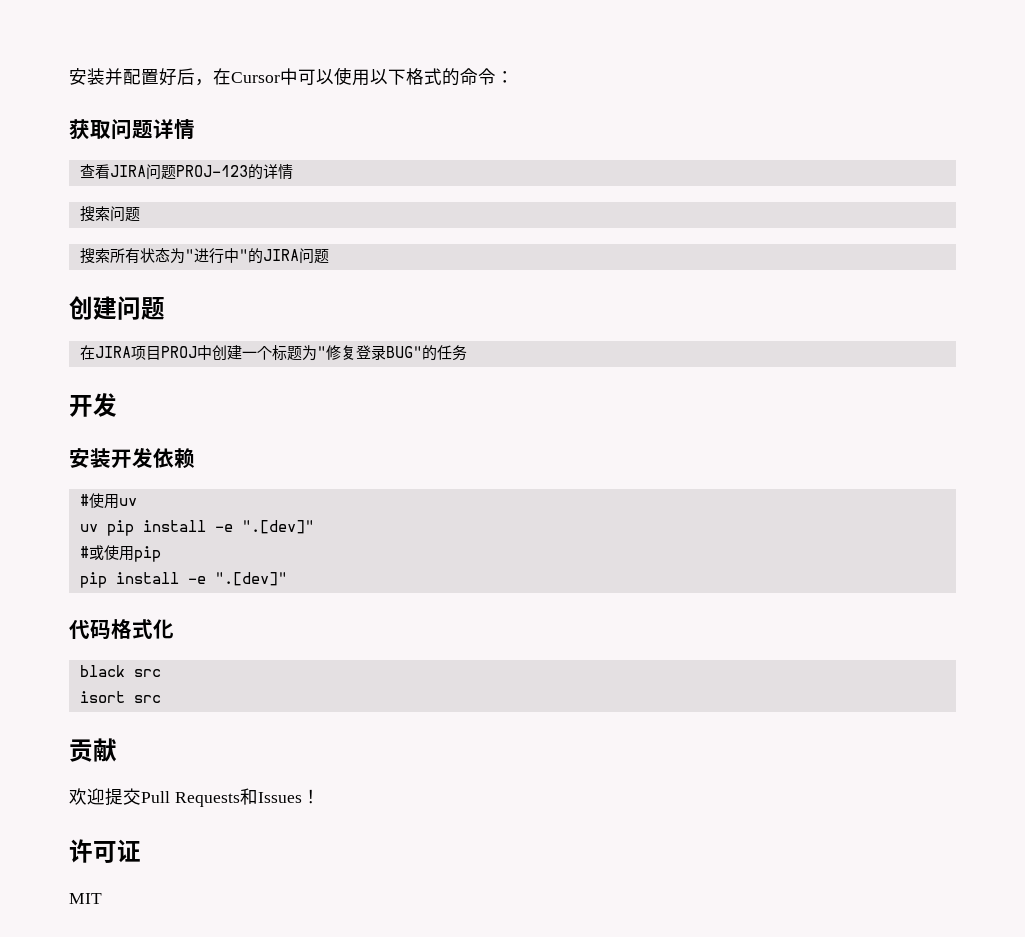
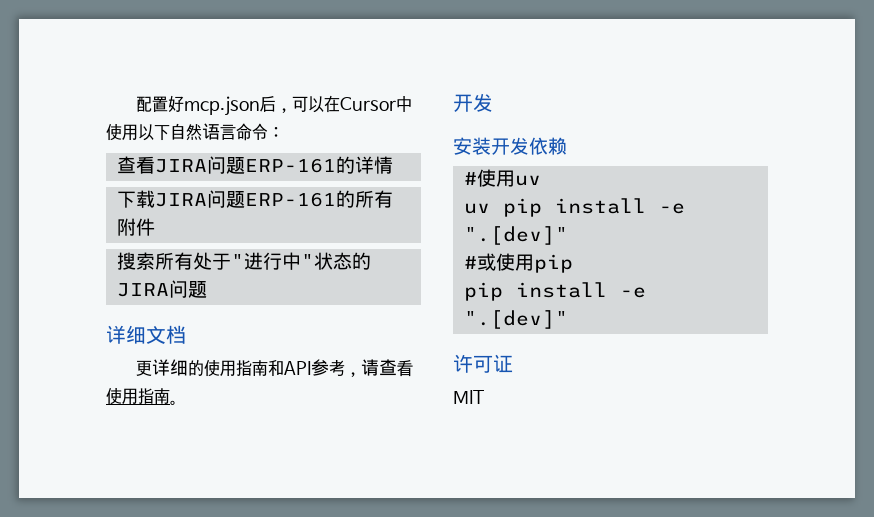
[69,68,213,86] 安装并配置好后， -> [135,95,324,116] 配置好mcp.json后，可以
[298,69,334,85] 可以 -> (412, 104) none
[406,68,460,86] 格式的 -> [170,123,236,141] 自然语言
[69,119,195,140] // 获取问题详情 -> (284, 132) none
[175,165,248,177] PROJ-123 -> [244,158,336,173] ERP-161
[79,206,140,222] 搜索问题 -> [116,190,393,208] [116,218,155,236] 下载JIRA问题ERP-161的所有附件
[139,248,185,264] 状态为 -> [192,252,231,270] 处于
(248, 255) none -> [313,252,352,270] 状态
[69,296,165,320] [79,345,467,361] 创建问题 // 在JIRA项目PROJ中创建一个标题为"修复登录BUG"的任务 -> [106,325,186,344] [135,359,413,377] [106,388,178,405] 详细文档 // 更详细的使用指南和API参考，请查看使用指南。
[69,619,174,640] [79,665,161,677] [79,691,161,703] [69,738,117,762] [69,788,320,807] // 代码格式化 // black src // isort src // 贡献 // 欢迎提交Pull Requests和Issues！ -> (568, 319) none

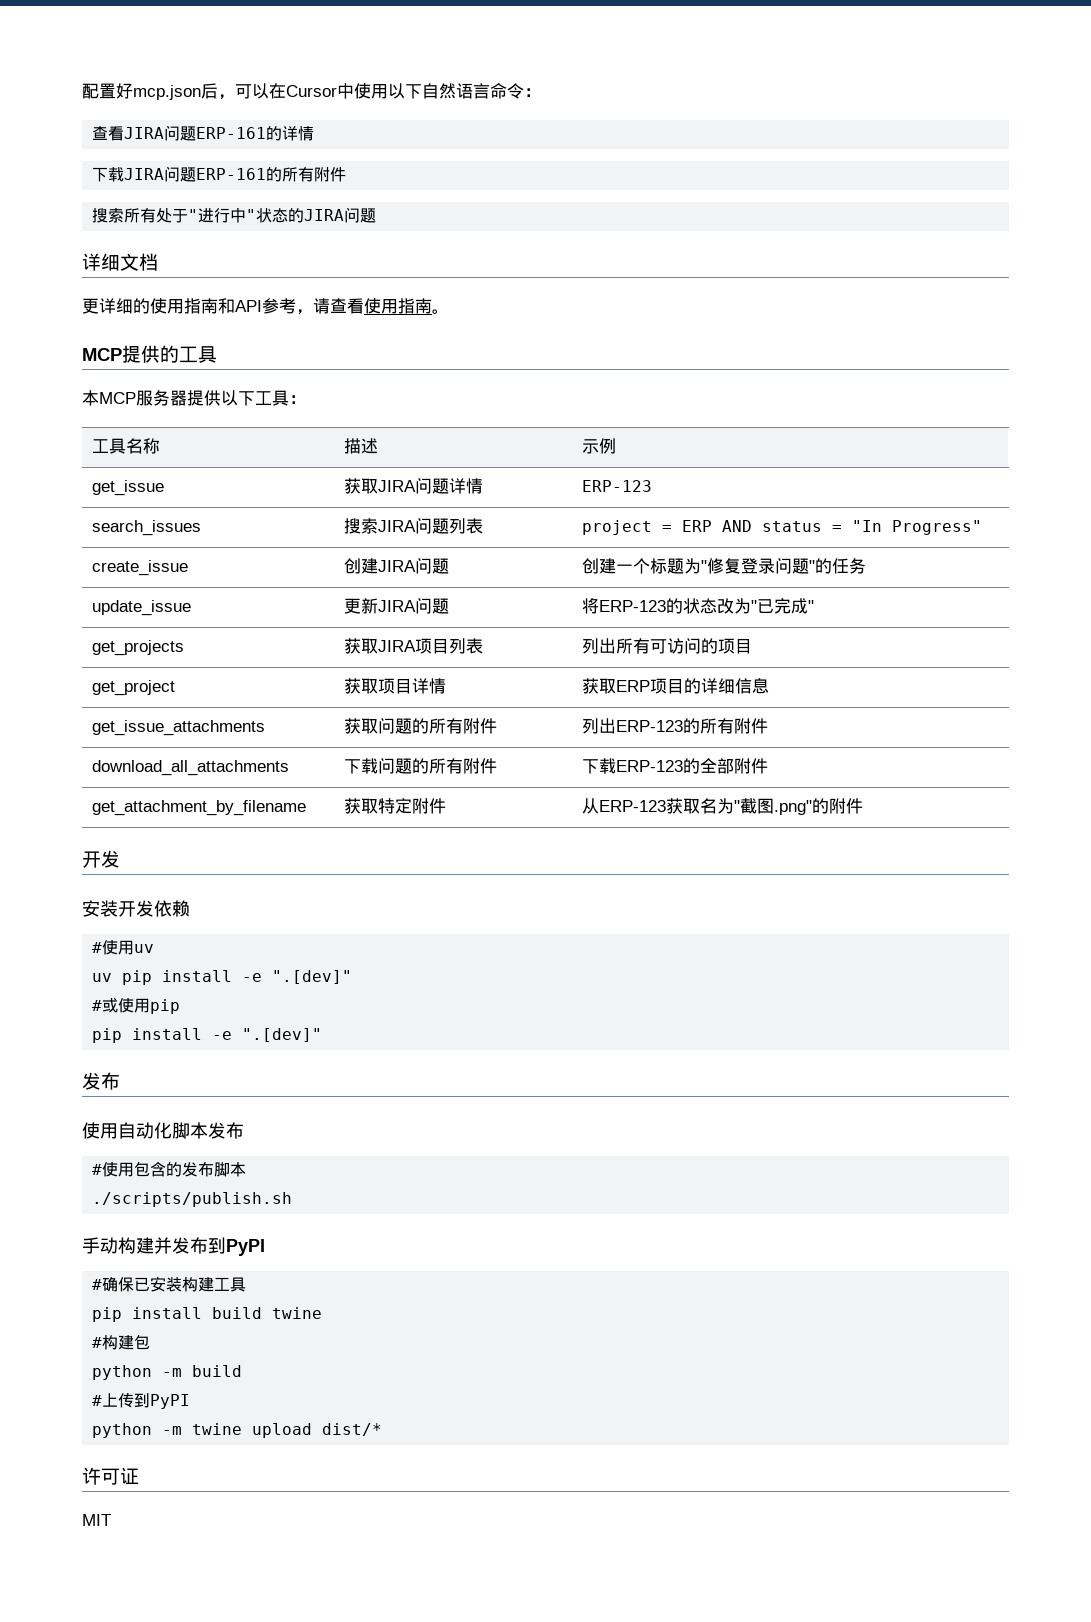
(178, 402) none -> [82,345,217,363] [82,390,306,406] [92,438,161,454] [344,438,379,454] [582,438,617,454] [92,480,165,496] [344,478,484,494] [582,480,653,492] [92,520,202,536] [344,518,484,534] [582,520,983,535] [92,560,189,576] [344,558,450,574] [582,558,867,574] [92,600,192,616] [344,598,450,614] [582,598,815,614] [92,640,185,656] [344,638,484,654] [582,638,753,654] [92,680,176,696] [344,678,447,694] [582,678,770,694] [92,720,266,736] [344,718,498,734] [582,718,769,734] [92,760,290,776] [344,758,498,774] [582,758,769,774] [92,800,307,816] [344,798,447,814] [582,798,864,815] // MCP提供的工具 // 本MCP服务器提供以下工具： // 工具名称 | 描述 | 示例 // get_issue | 获取JIRA问题详情 | ERP-123 // search_issues | 搜索JIRA问题列表 | project = ERP AND status = "In Progress" // create_issue | 创建JIRA问题 | 创建一个标题为"修复登录问题"的任务 // update_issue | 更新JIRA问题 | 将ERP-123的状态改为"已完成" // get_projects | 获取JIRA项目列表 | 列出所有可访问的项目 // get_project | 获取项目详情 | 获取ERP项目的详细信息 // get_issue_attachments | 获取问题的所有附件 | 列出ERP-123的所有附件 // download_all_attachments | 下载问题的所有附件 | 下载ERP-123的全部附件 // get_attachment_by_filename | 获取特定附件 | 从ERP-123获取名为"截图.png"的附件
(568, 319) none -> [82,1072,120,1090] [82,1122,244,1139] [92,1161,247,1177] [92,1192,293,1207] [82,1237,265,1256] [92,1276,247,1292] [92,1307,323,1322] [92,1334,151,1350] [92,1365,243,1380] [92,1393,191,1409] [92,1423,383,1438] // 发布 // 使用自动化脚本发布 // #使用包含的发布脚本 // ./scripts/publish.sh // 手动构建并发布到PyPI // #确保已安装构建工具 // pip install build twine // #构建包 // python -m build // #上传到PyPI // python -m twine upload dist/*

